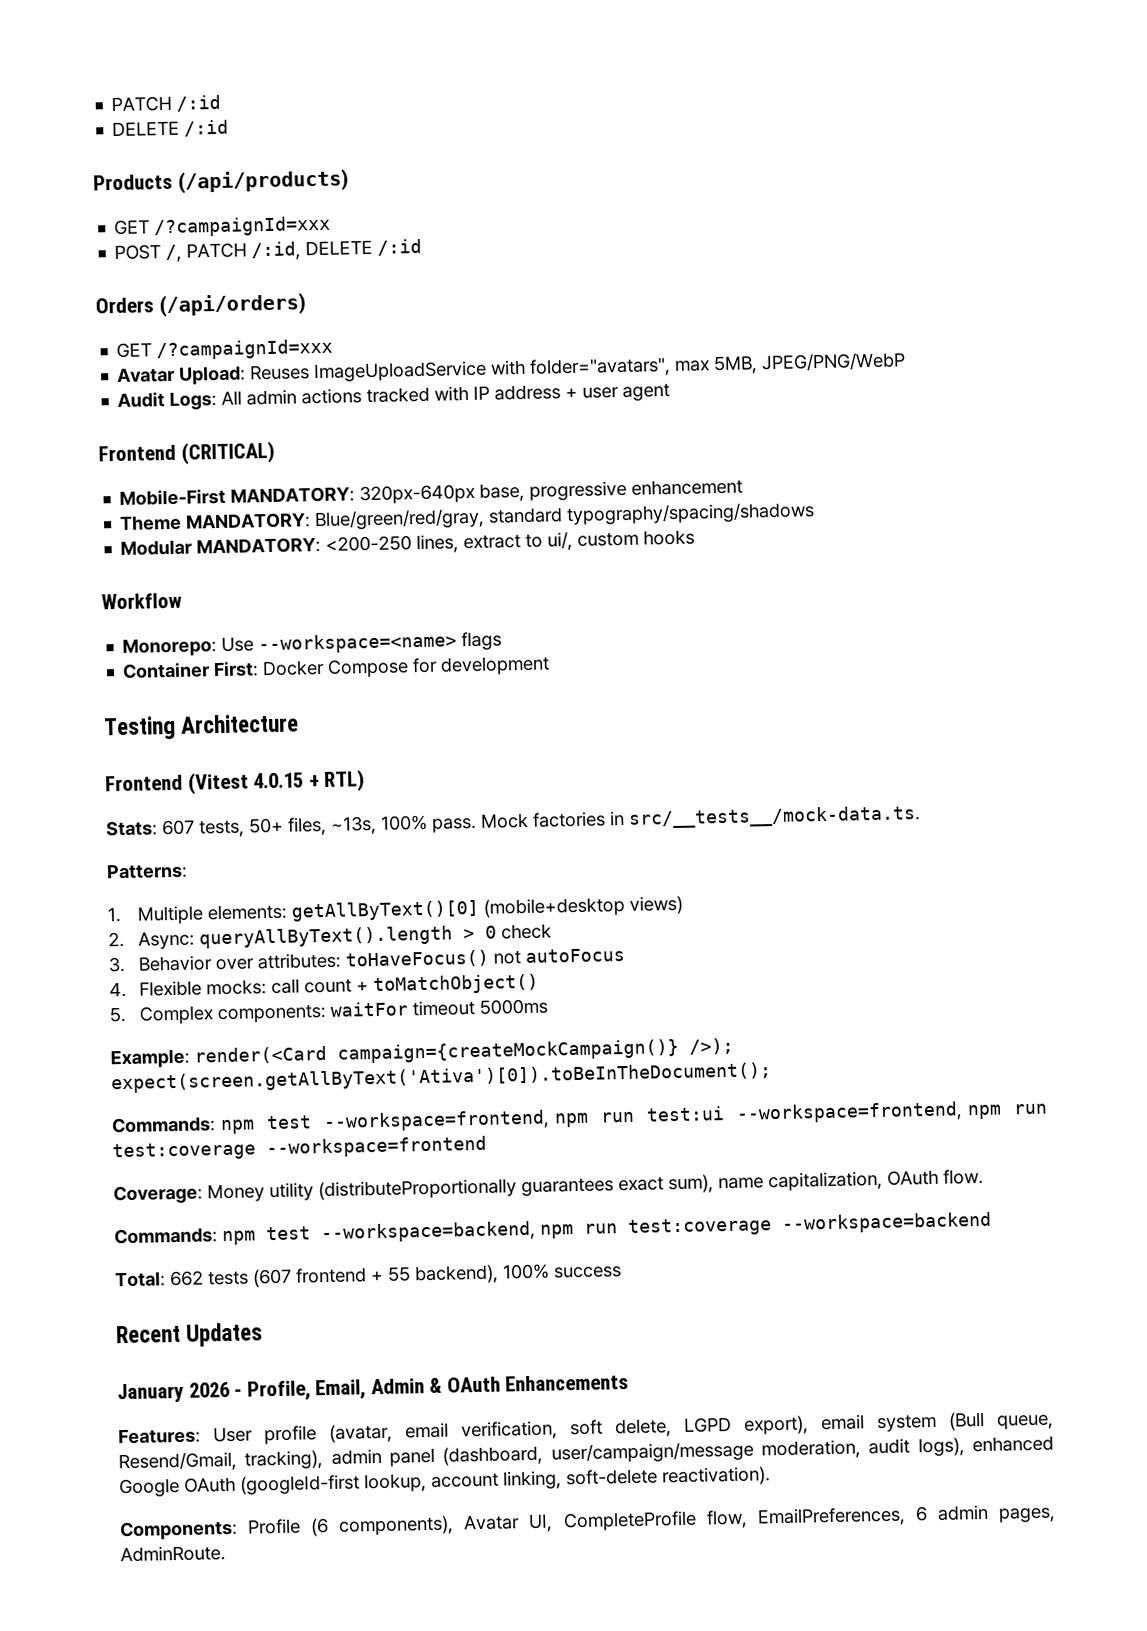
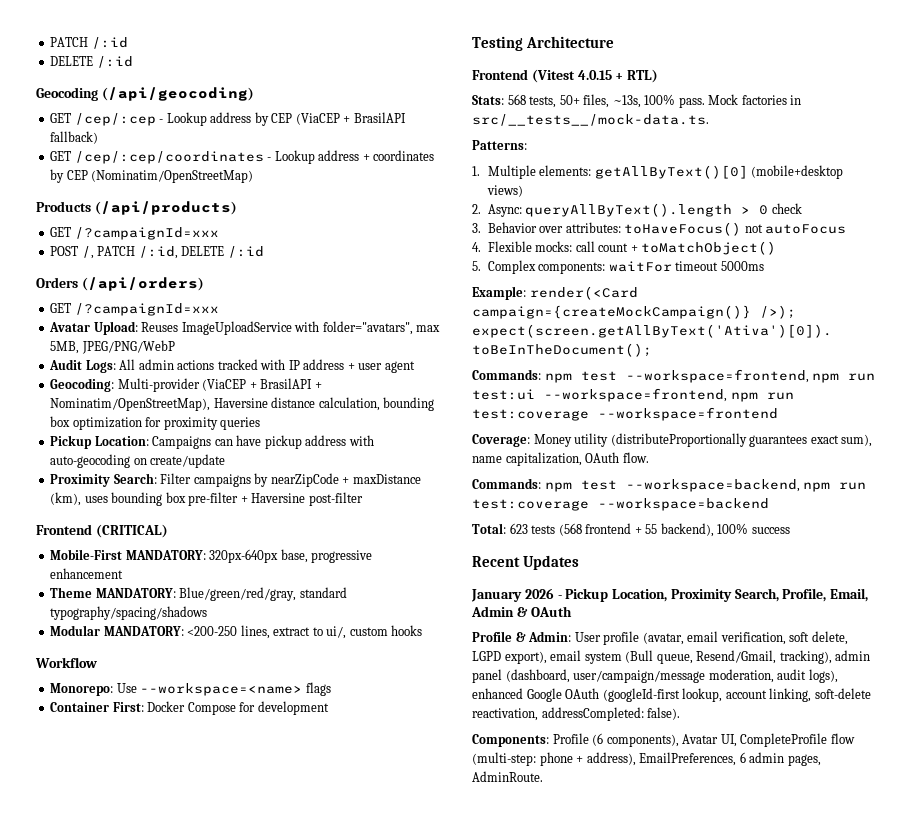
(230, 128) none -> [36,87,254,101] [50,112,406,126] [50,131,99,144] [50,150,435,164] [50,169,254,183] // Geocoding (/api/geocoding) // GET /cep/:cep - Lookup address by CEP (ViaCEP + BrasilAPI fallback) // GET /cep/:cep/coordinates - Lookup address + coordinates by CEP (Nominatim/OpenStreetMap)
(671, 391) none -> [50,378,322,392] [50,397,435,411] [50,416,261,430] [50,435,374,449] [50,454,226,468] [50,473,421,487] [50,492,363,506] // Geocoding: Multi-provider (ViaCEP + BrasilAPI + Nominatim/OpenStreetMap), Haversine distance calculation, bounding box optimization for proximity queries // Pickup Location: Campaigns can have pickup address with auto-geocoding on create/update // Proximity Search: Filter campaigns by nearZipCode + maxDistance (km), uses bounding box pre-filter + Haversine post-filter
[162,819,195,836] 607 -> [507,94,526,105] 568
[169,1268,292,1288] 662 tests (607 -> [509,523,582,536] 623 tests (568
(243, 1392) none -> [565,588,779,602] Pickup Location, Proximity Search,
[505,1374,630,1392] [118,1427,201,1445] Enhancements // Features: -> [472,631,572,642] // Profile & Admin:
[662,1466,771,1487] reactivation). -> [472,707,681,721] reactivation, addressCompleted: false).
[705,1509,748,1529] flow, -> [830,733,855,744] [472,752,636,766] flow (multi-step: phone + address),

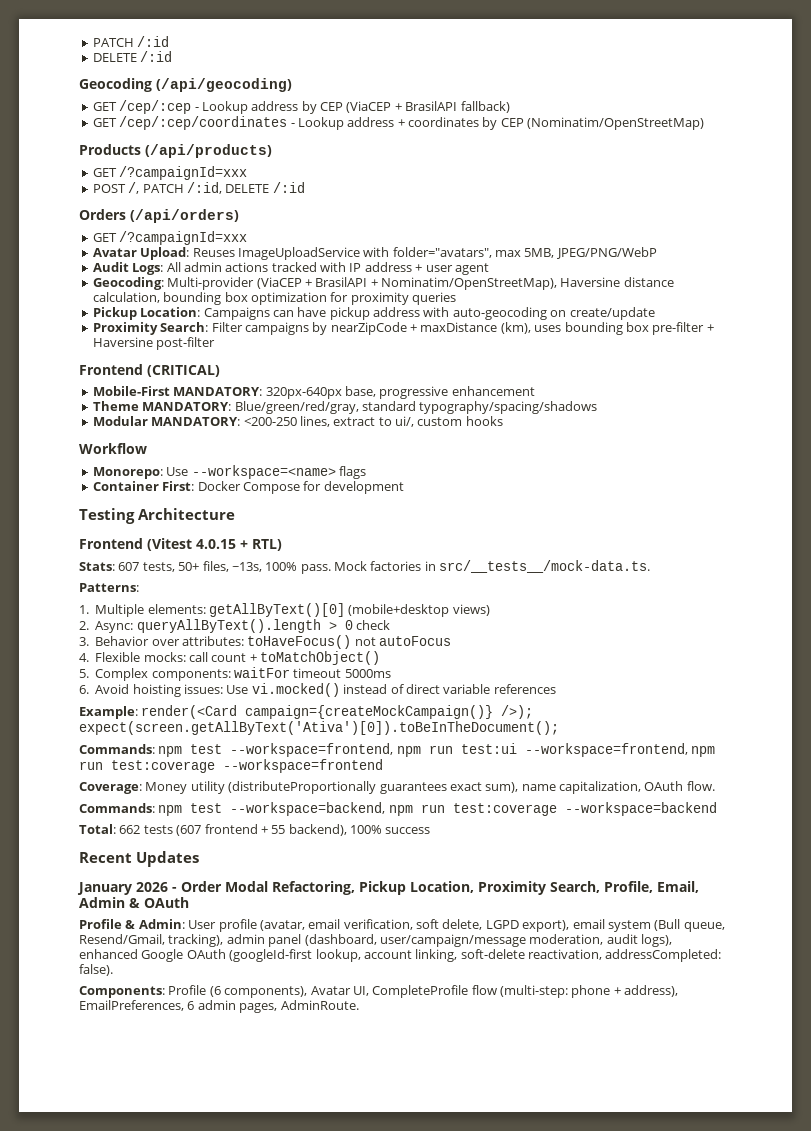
[507,94,526,105] 568 -> [118,562,140,571] 607
(764, 266) none -> [79,683,556,697] // 6. Avoid hoisting issues: Use vi.mocked() instead of direct variable references
[509,523,582,536] 623 tests (568 -> [119,825,202,836] 662 tests (607
(562, 597) none -> [181,881,355,895] Order Modal Refactoring,

